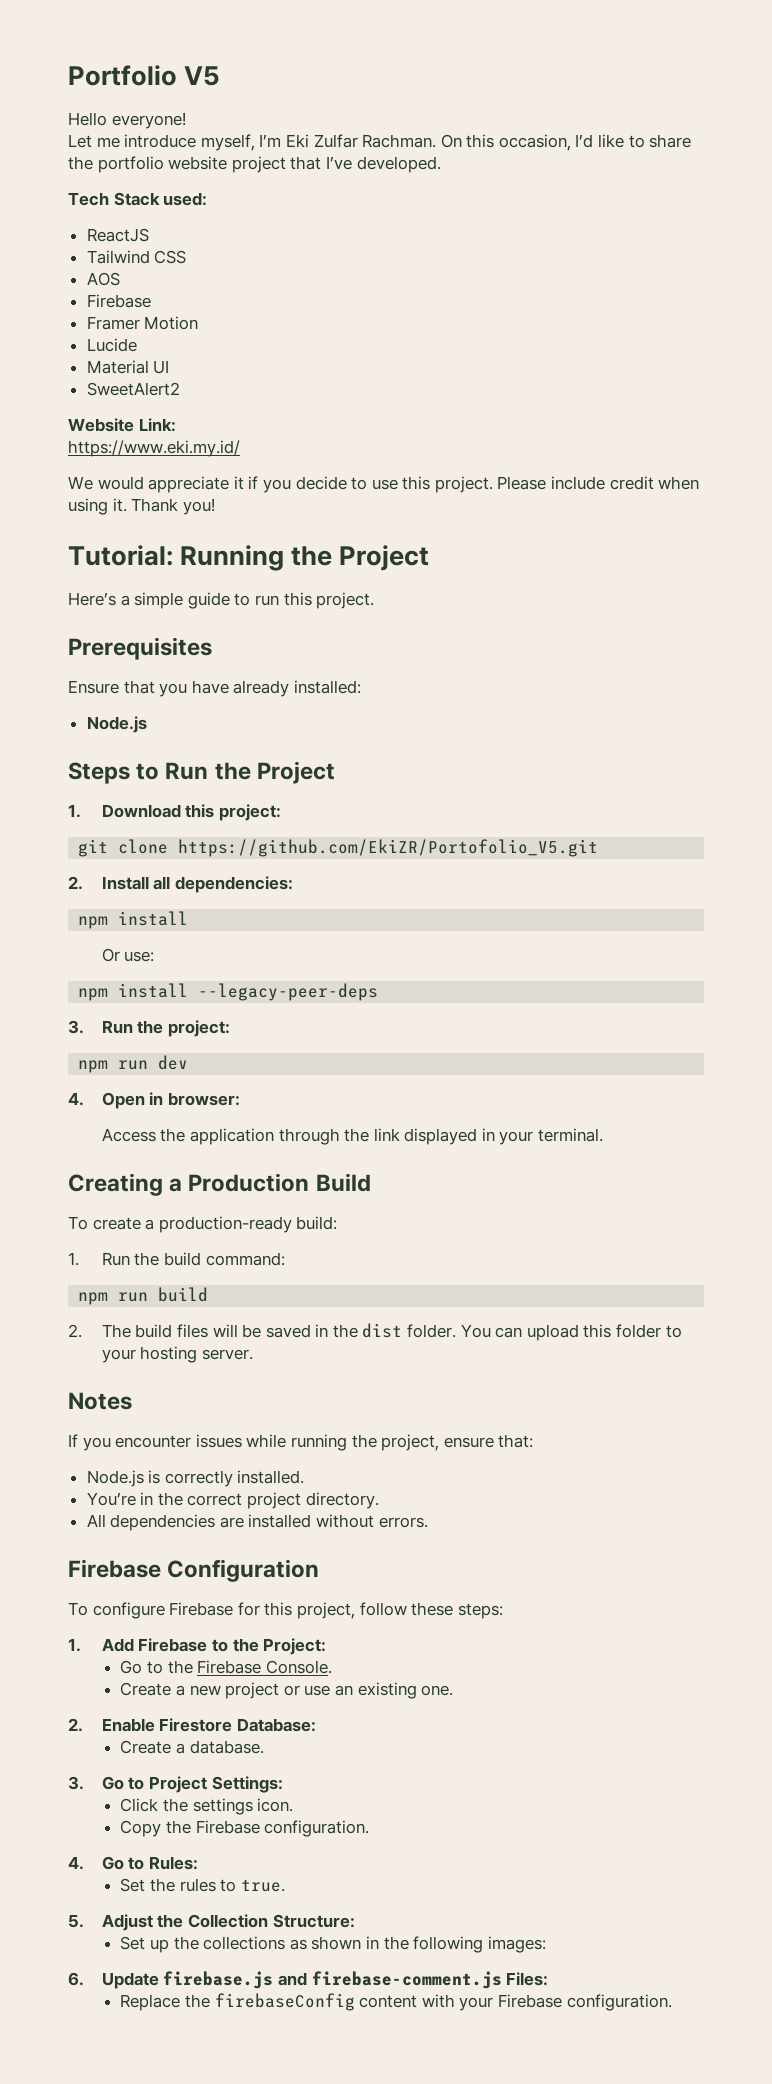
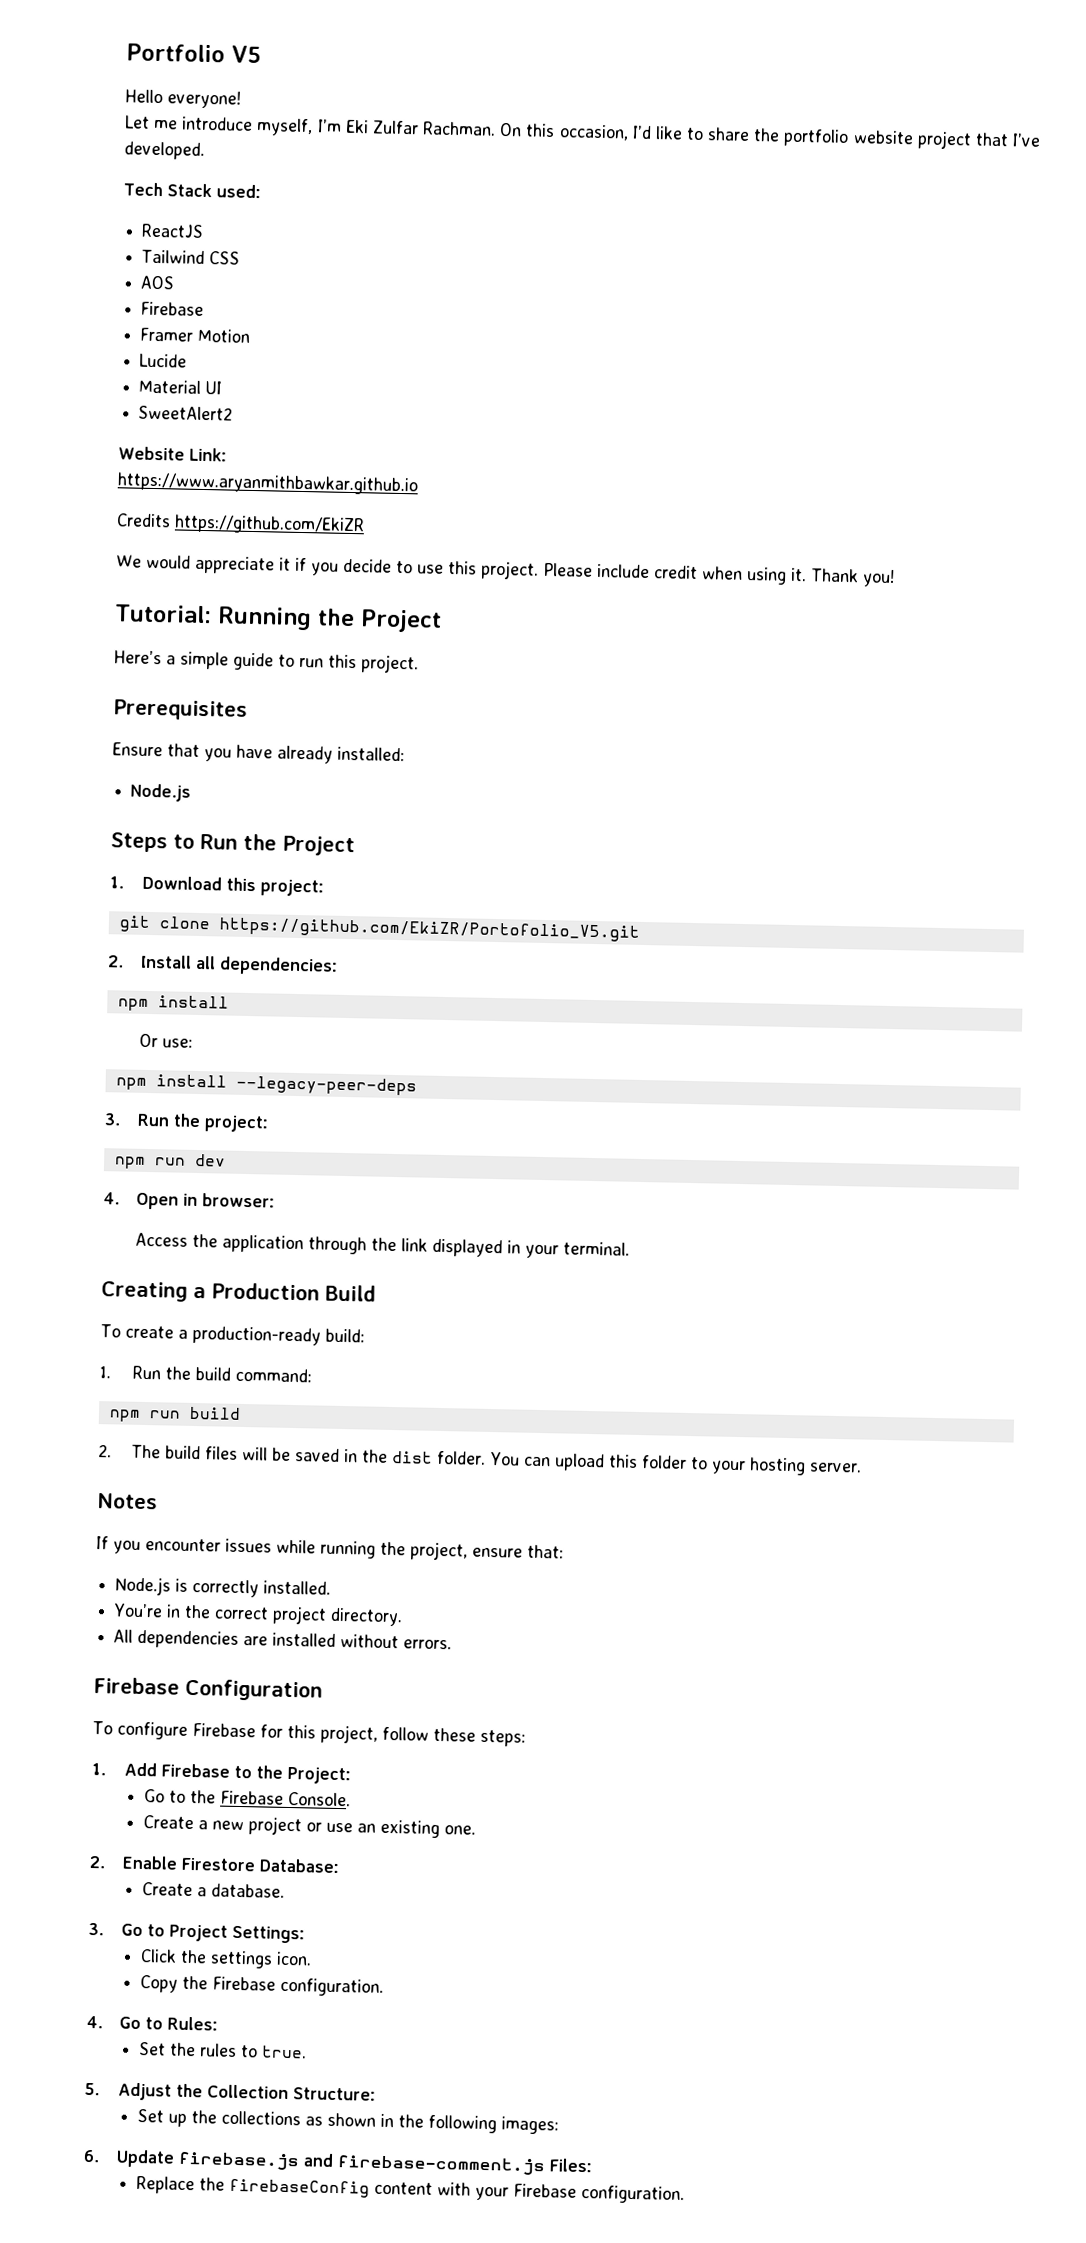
[68,440,240,457] https://www.eki.my.id/ -> [117,472,418,496] [116,513,365,536] https://www.aryanmithbawkar.github.io // Credits https://github.com/EkiZR

